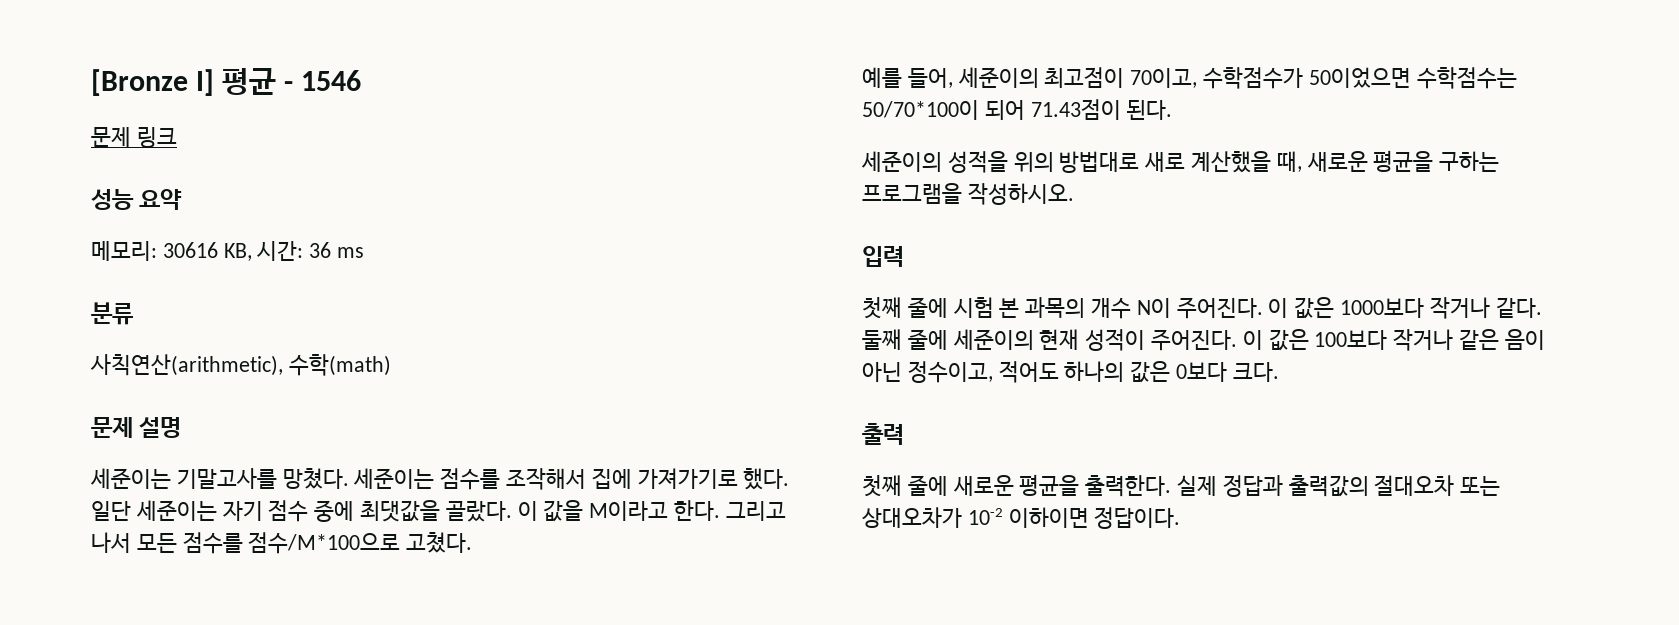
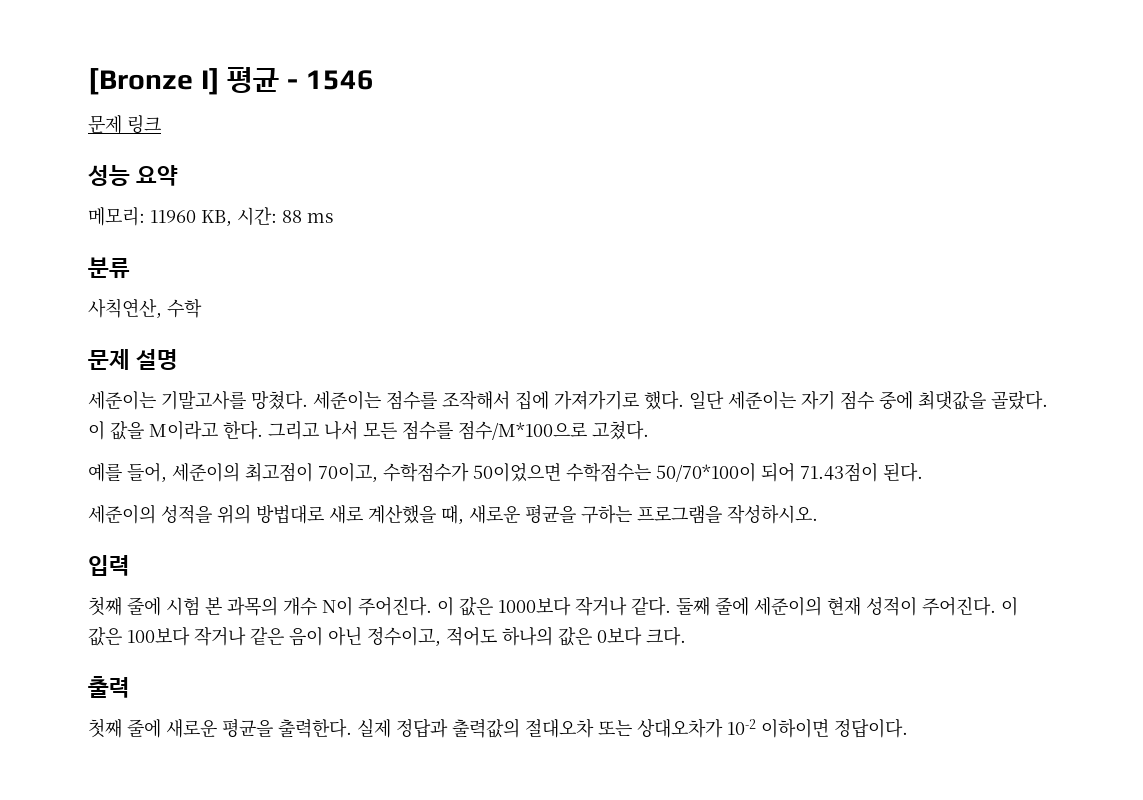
[162,242,218,258] 30616 -> [150,210,196,223] 11960
[309,242,332,258] 36 -> [282,210,302,223] 88
[90,354,391,376] 사칙연산(arithmetic), 수학(math) -> [88,298,202,319] 사칙연산, 수학

